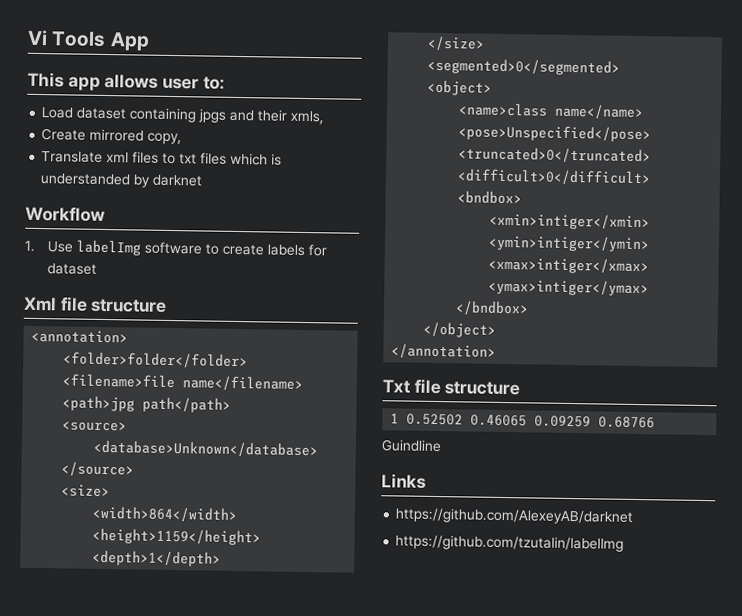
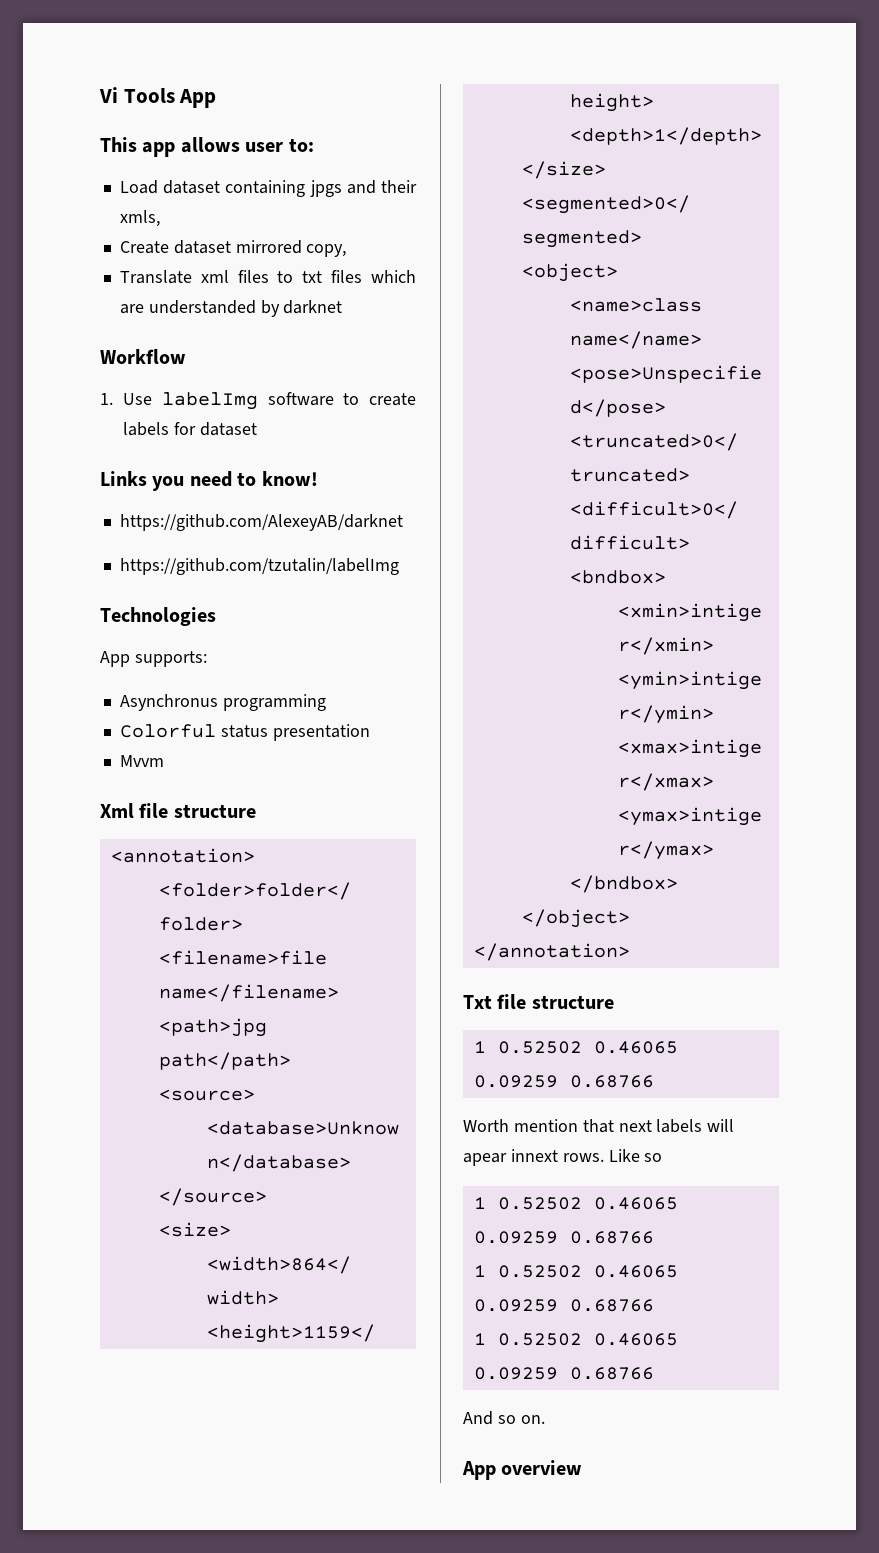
(87, 134) none -> [173,240,231,254] dataset
[271,153,283,166] is -> [119,304,144,314] are
(98, 269) none -> [100,471,318,491] [119,514,403,531] [119,558,399,575] [100,607,216,626] [100,651,207,667] [119,694,326,711] [119,724,370,741] [119,755,164,767] // Links you need to know! // https://github.com/AlexeyAB/darknet // https://github.com/tzutalin/labelImg // Technologies // App supports: // Asynchronus programming // Colorful status presentation // Mvvm
[381,439,442,453] [381,473,426,489] [395,507,634,525] [395,534,625,552] Guindline // Links // https://github.com/AlexeyAB/darknet // https://github.com/tzutalin/labelImg -> [463,1119,735,1133] [463,1149,663,1166] [473,1197,678,1210] [473,1231,654,1244] [473,1265,678,1278] [473,1299,654,1312] [473,1333,678,1346] [473,1367,654,1380] [463,1411,545,1425] [462,1460,583,1480] Worth mention that next labels will apear innext rows. Like so // 1 0.52502 0.46065 0.09259 0.68766 // 1 0.52502 0.46065 0.09259 0.68766 // 1 0.52502 0.46065 0.09259 0.68766 // And so on. // App overview

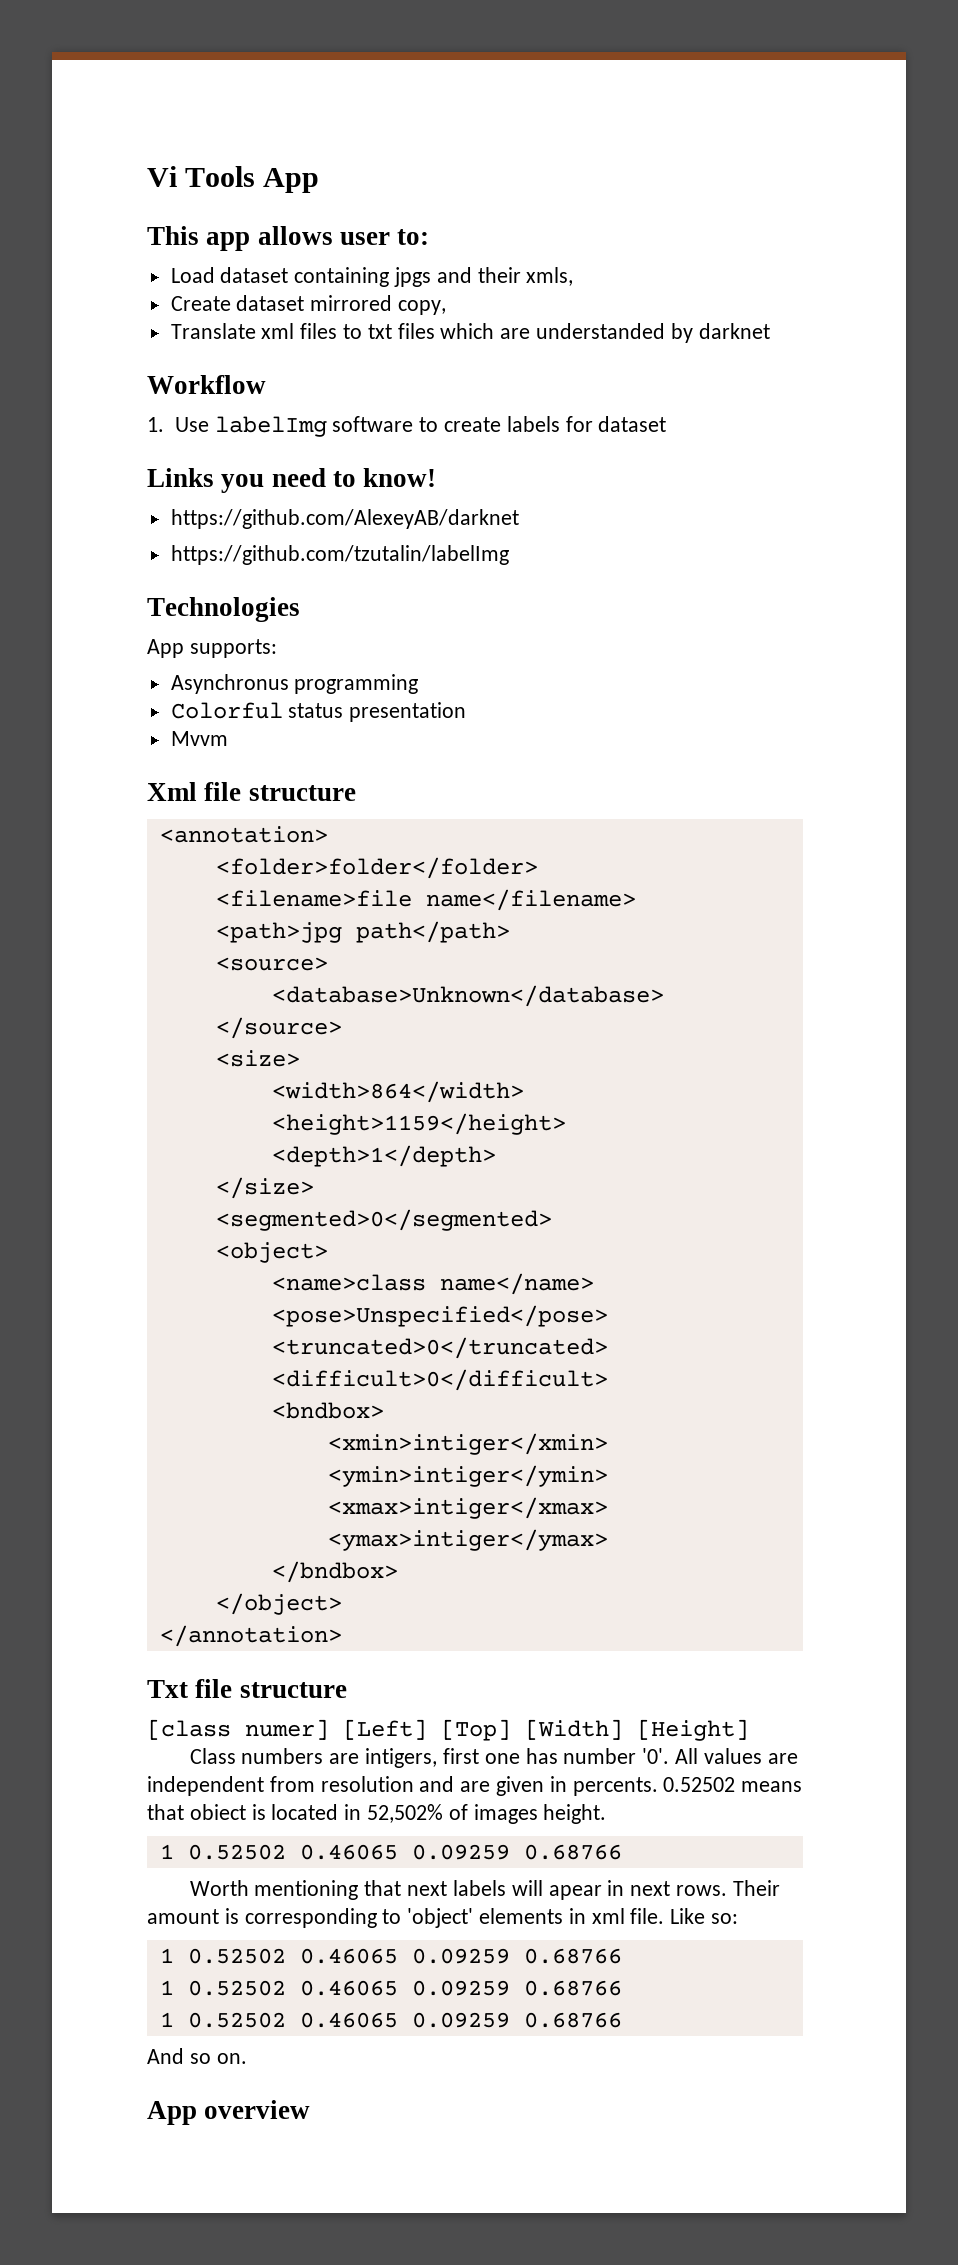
(614, 1002) none -> [147,1719,749,1741] [189,1748,798,1768] [147,1776,803,1796] [147,1804,607,1824] // [class numer] [Left] [Top] [Width] [Height] // Class numbers are intigers, first one has number '0'. All values are independent from resolution and are given in percents. 0.52502 means that obiect is located in 52,502% of images height.
[513,1119,578,1132] mention -> [254,1880,359,1900] mentioning
[510,1149,663,1162] innext rows. Like so -> [607,1880,780,1896] [147,1908,739,1928] in next rows. Their amount is corresponding to 'object' elements in xml file. Like so:

